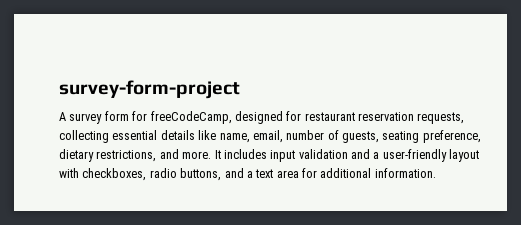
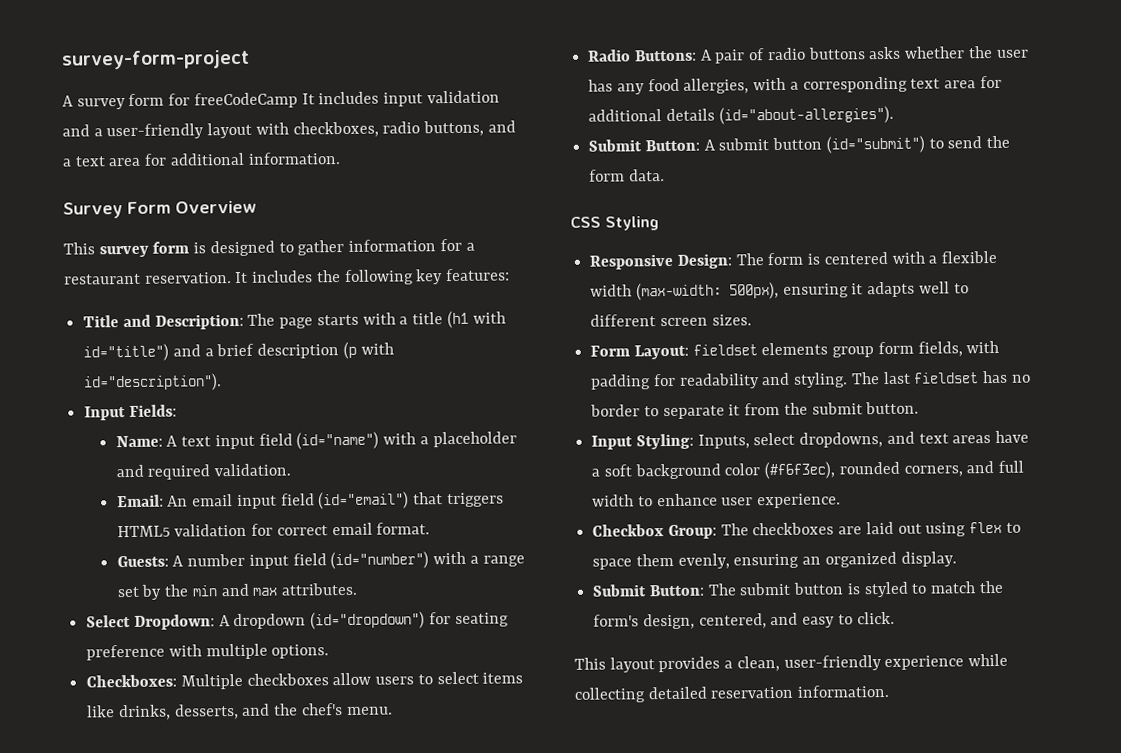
[150,111,465,124] [59,130,481,143] [59,149,212,162] freeCodeCamp, designed for restaurant reservation requests, collecting essential details like name, email, number of guests, seating preference, dietary restrictions, and more. -> [193,92,298,109] freeCodeCamp
(436, 173) none -> [63,200,257,219] [63,238,475,258] [64,268,511,285] [83,310,506,330] [83,341,394,362] [83,373,223,392] [84,404,177,421] [115,431,517,450] [115,463,292,480] [116,491,504,510] [116,522,431,538] [116,551,525,570] [116,582,359,600] [86,611,509,630] [86,643,330,661] [86,671,524,690] [87,703,393,721] [587,45,1029,64] [588,75,1002,95] [588,105,894,125] [588,135,1011,154] [589,169,665,182] [570,216,659,231] [589,250,998,270] [590,281,969,301] [590,314,752,327] [590,340,1000,360] [590,370,1031,390] [590,401,920,420] [591,430,1030,450] [591,460,1025,480] [592,493,842,509] [592,521,1021,540] [592,551,957,570] [592,580,1004,598] [593,611,895,630] [574,653,1009,673] [574,684,890,703] // Survey Form Overview // This survey form is designed to gather information for a restaurant reservation. It includes the following key features: // Title and Description: The page starts with a title (h1 with id="title") and a brief description (p with id="description"). // Input Fields: // Name: A text input field (id="name") with a placeholder and required validation. // Email: An email input field (id="email") that triggers HTML5 validation for correct email format. // Guests: A number input field (id="number") with a range set by the min and max attributes. // Select Dropdown: A dropdown (id="dropdown") for seating preference with multiple options. // Checkboxes: Multiple checkboxes allow users to select items like drinks, desserts, and the chef's menu. // Radio Buttons: A pair of radio buttons asks whether the user has any food allergies, with a corresponding text area for additional details (id="about-allergies"). // Submit Button: A submit button (id="submit") to send the form data. // CSS Styling // Responsive Design: The form is centered with a flexible width (max-width: 500px), ensuring it adapts well to different screen sizes. // Form Layout: fieldset elements group form fields, with padding for readability and styling. The last fieldset has no border to separate it from the submit button. // Input Styling: Inputs, select dropdowns, and text areas have a soft background color (#f6f3ec), rounded corners, and full width to enhance user experience. // Checkbox Group: The checkboxes are laid out using flex to space them evenly, ensuring an organized display. // Submit Button: The submit button is styled to match the form's design, centered, and easy to click. // This layout provides a clean, user-friendly experience while collecting detailed reservation information.

